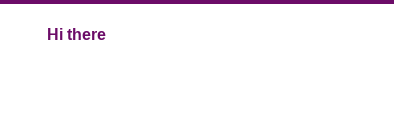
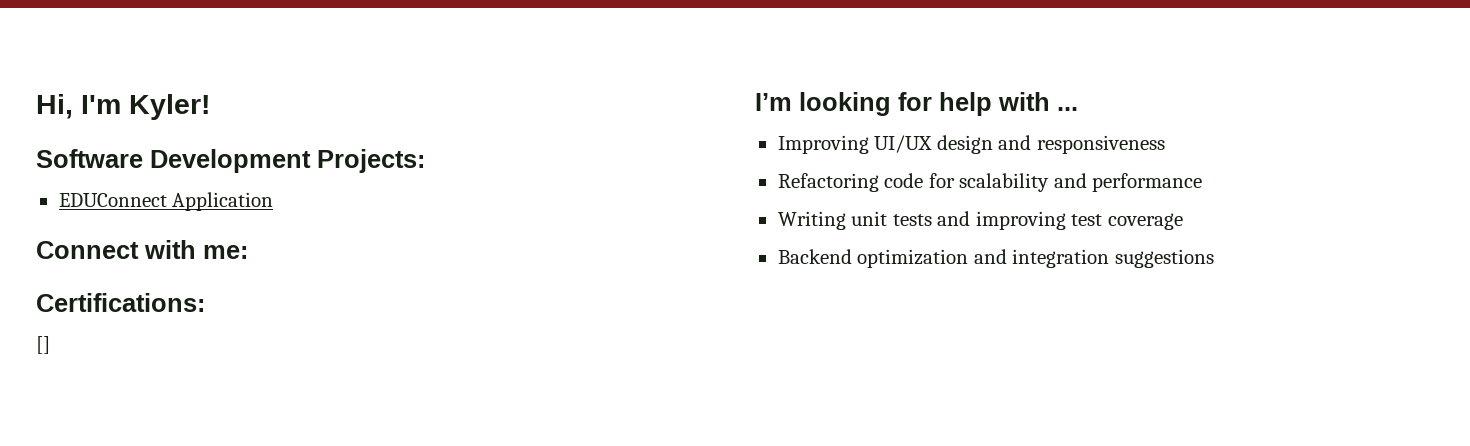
[47,28,107,40] Hi there -> [36,94,210,120] [36,149,425,173] [58,192,274,211] [36,240,248,259] [36,293,205,312] [36,336,50,354] [755,92,1078,116] [777,135,1165,154] [777,173,1203,192] [777,211,1183,230] [777,249,1214,268] Hi, I'm Kyler! // Software Development Projects: // EDUConnect Application // Connect with me: // Certifications: // [] // I’m looking for help with ... // Improving UI/UX design and responsiveness // Refactoring code for scalability and performance // Writing unit tests and improving test coverage // Backend optimization and integration suggestions

